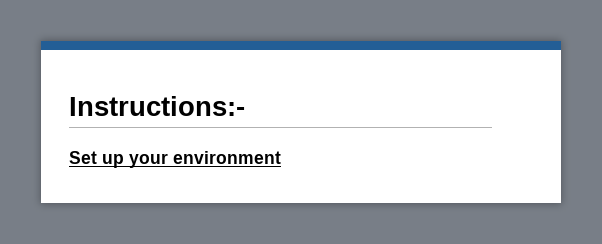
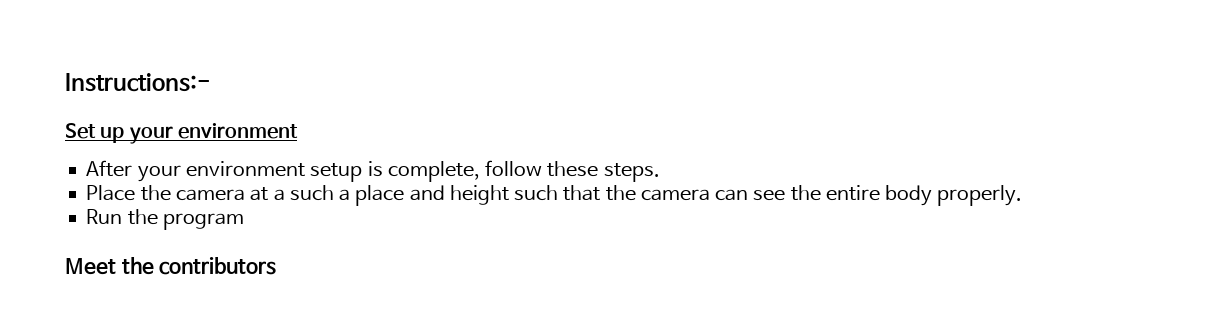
(281, 157) none -> [86,160,660,182] [86,185,1023,206] [86,209,244,230] [65,257,277,275] // After your environment setup is complete, follow these steps. // Place the camera at a such a place and height such that the camera can see the entire body properly. // Run the program // Meet the contributors

